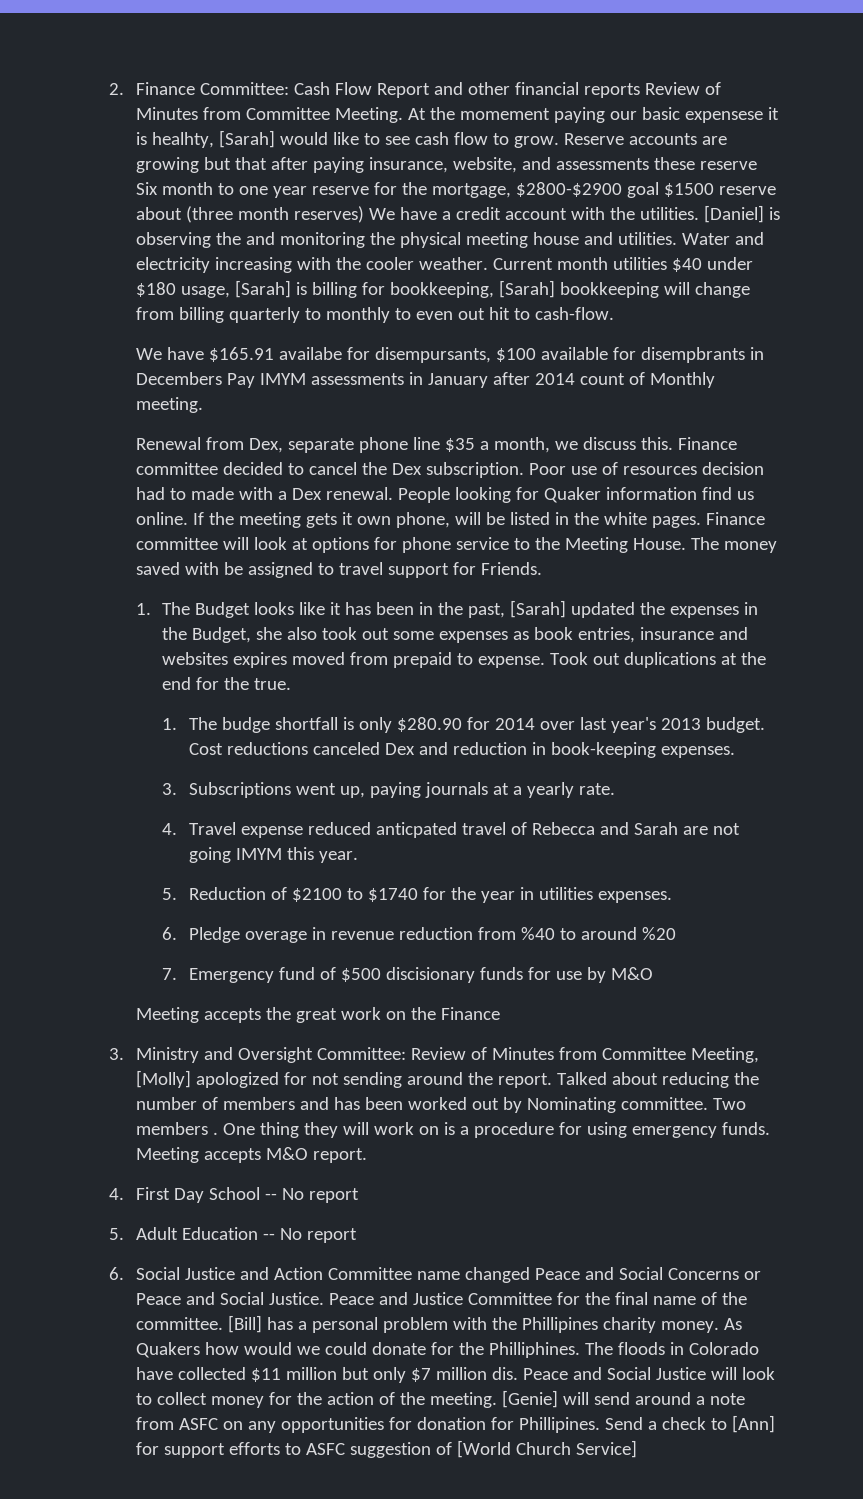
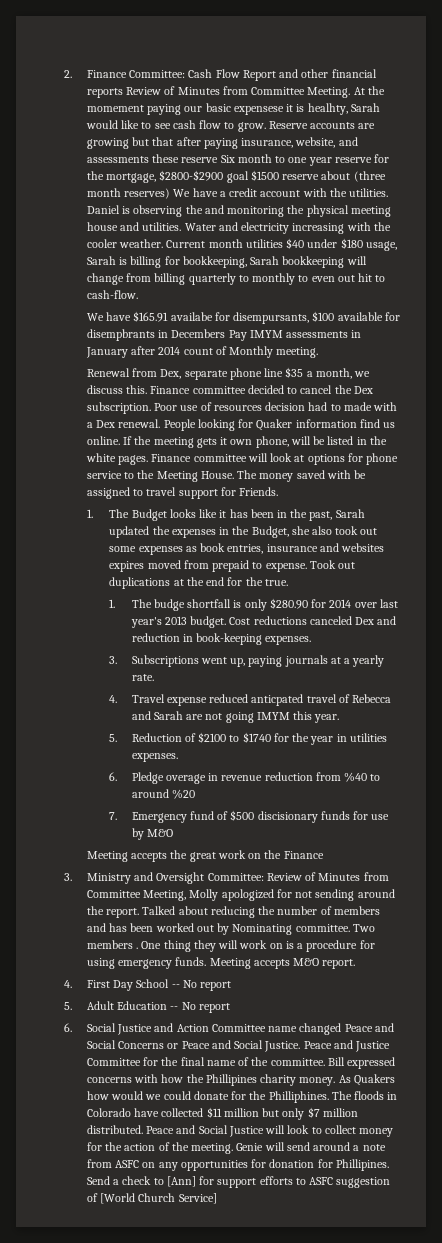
[218,130,275,148] [Sarah] -> [350,103,380,112] Sarah
[703,205,764,223] [Daniel] -> [86,205,120,214] Daniel
[234,280,291,298] [Sarah] -> [86,256,116,265] Sarah
[498,280,555,298] [Sarah] -> [250,256,280,265] Sarah
[510,600,567,618] [Sarah] -> [335,509,365,518] Sarah
[135,1070,191,1088] [Molly] -> [189,889,219,901] Molly
[227,1315,487,1333] [Bill] has a personal problem with -> [327,1057,396,1069] [86,1074,184,1083] Bill expressed concerns with how
[491,1367,518,1380] dis. -> [86,1125,143,1134] distributed.
[501,1390,558,1408] [Genie] -> [236,1143,264,1151] Genie

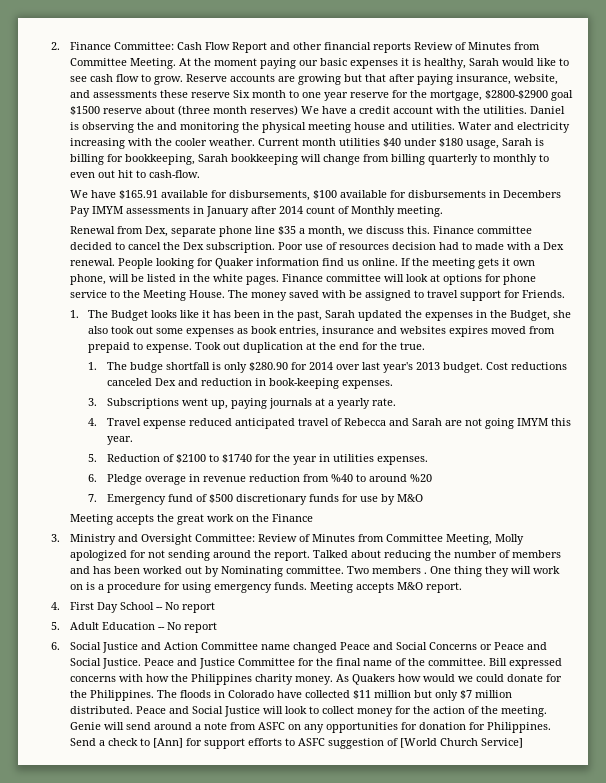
[86,105,144,112] momement -> [213,58,257,66] moment
[233,106,284,115] expensese -> [349,60,398,69] expenses
[307,103,348,115] healhty, -> [423,58,466,69] healthy,
[170,312,310,324] availabe for disempursants, -> [160,190,310,201] available for disbursements,
[86,329,155,341] disempbrants -> [407,190,486,198] disbursements
[109,577,171,589] duplications -> [243,342,304,353] duplication
[251,694,304,706] anticpated -> [234,418,295,429] anticipated
[257,811,318,823] discisionary -> [235,494,307,505] discretionary
[205,1074,257,1086] Phillipines -> [190,674,252,685] Philippines
[268,1091,329,1103] Philliphines. -> [89,690,154,701] Philippines.
[335,1159,389,1171] Phillipines. -> [486,722,551,733] Philippines.

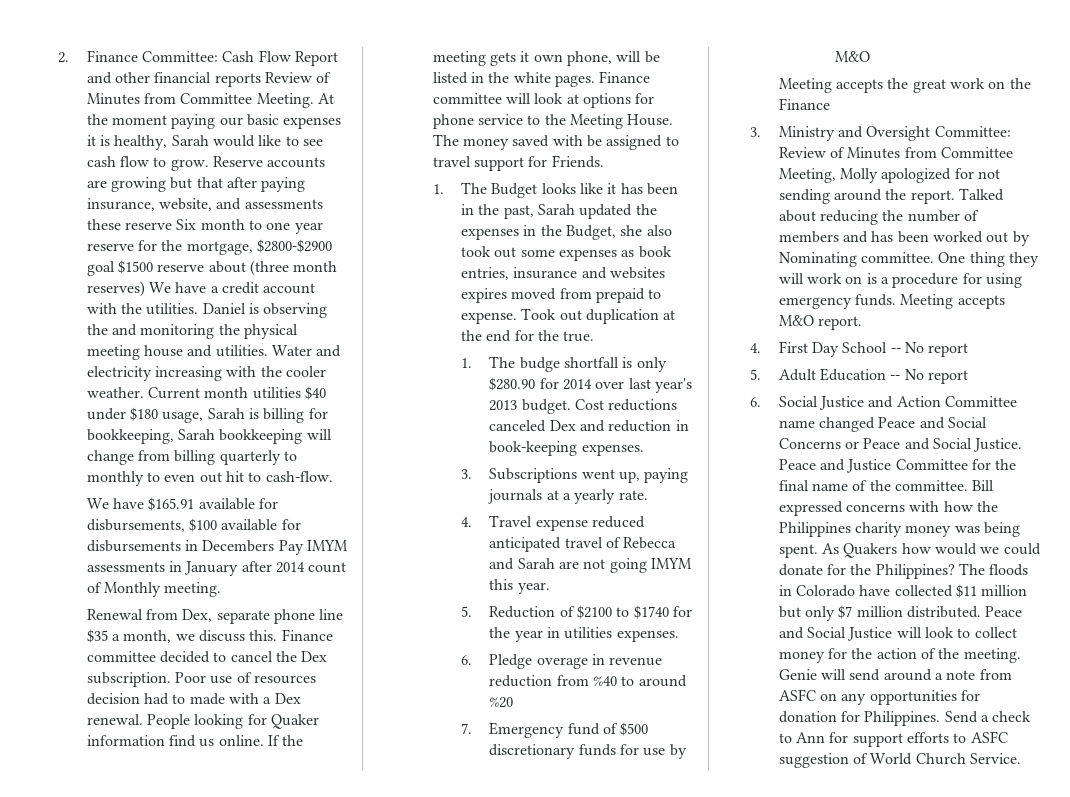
[346,566,427,574] Two members . -> (935, 257) none
[294,676,333,685] money. -> [905,522,1020,537] [778,544,818,558] money was being spent.
[89,690,154,701] Philippines. -> [875,564,955,579] Philippines?
[152,738,183,748] [Ann] -> [796,732,826,743] Ann
[399,738,523,748] [World Church Service] -> [870,753,1021,765] World Church Service.

